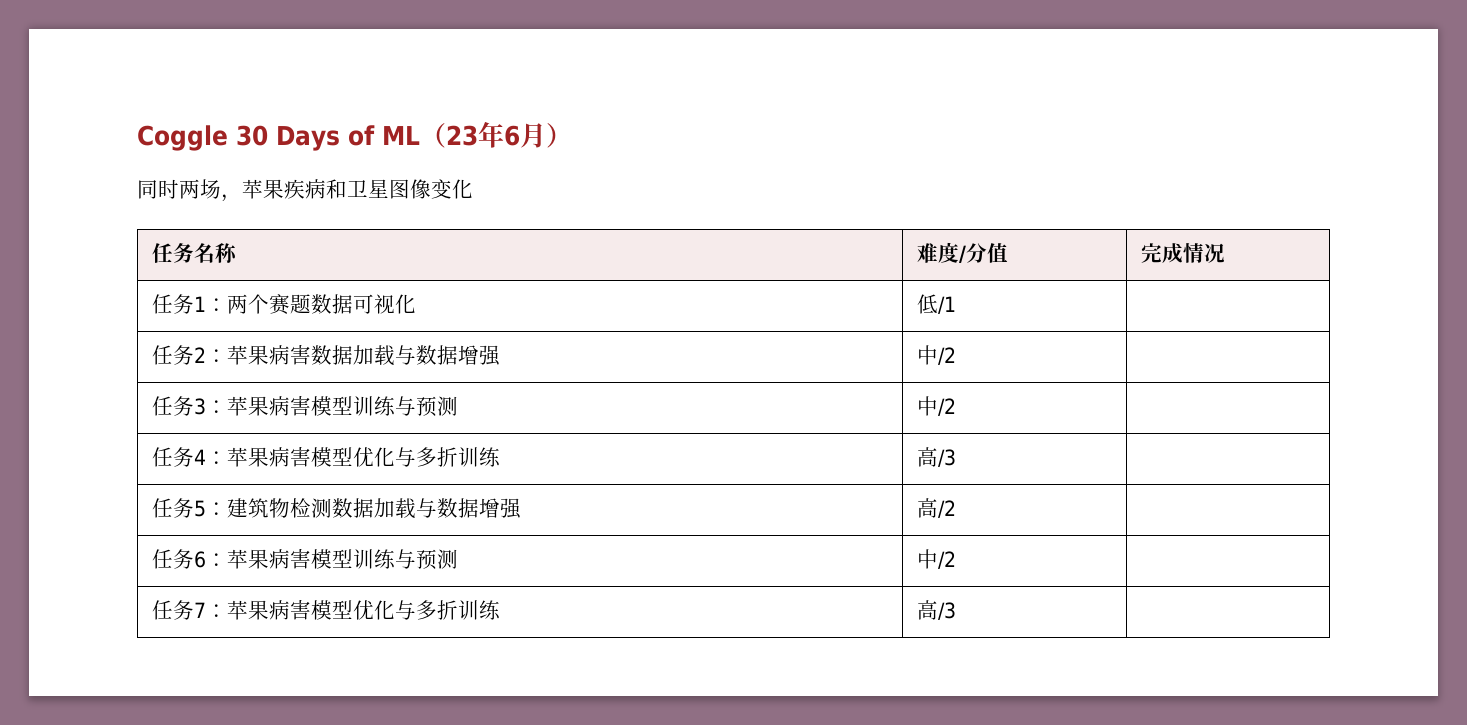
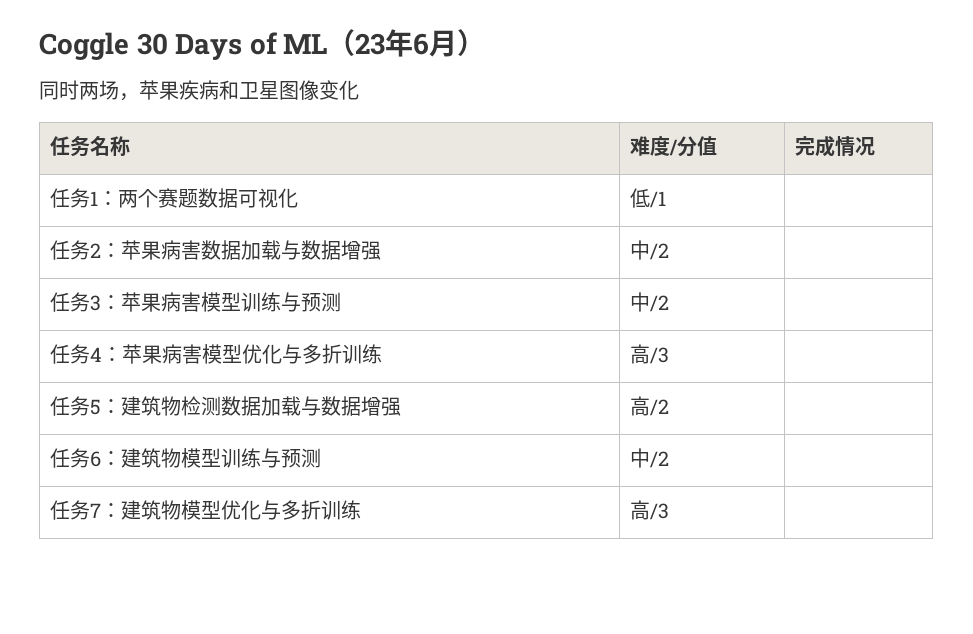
[226,549,311,569] 苹果病害 -> [121,448,182,468] 建筑物
[226,600,311,620] 苹果病害 -> [121,500,182,520] 建筑物

